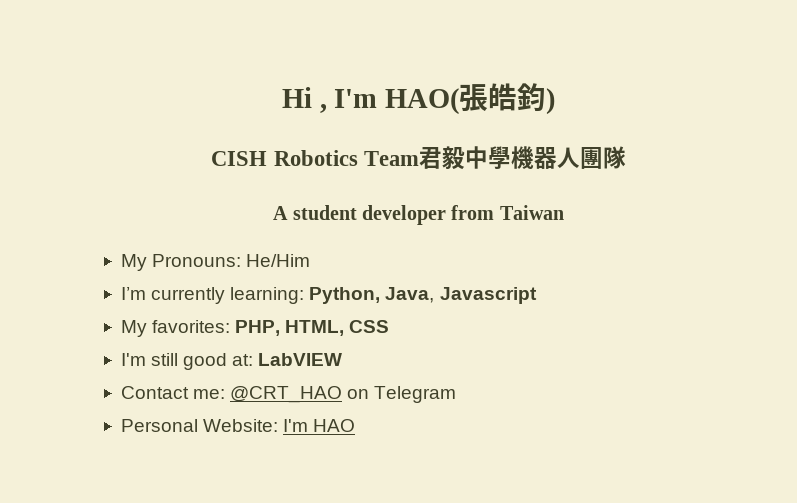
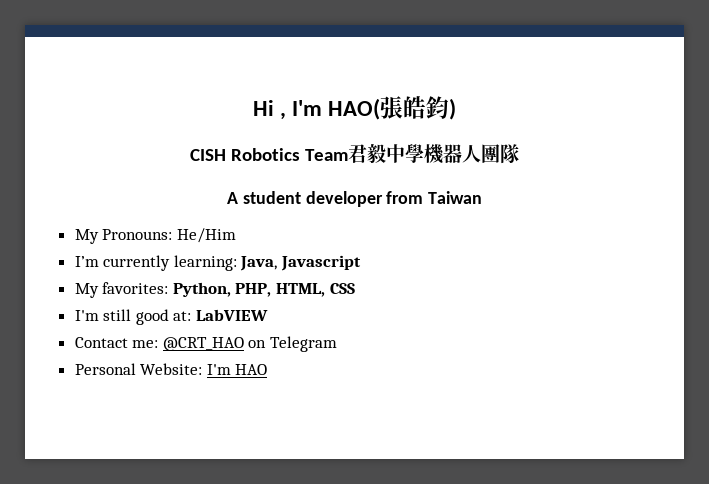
[309,287,381,304] Python, -> (237, 263) none
(231, 326) none -> [172,282,231,297] Python,

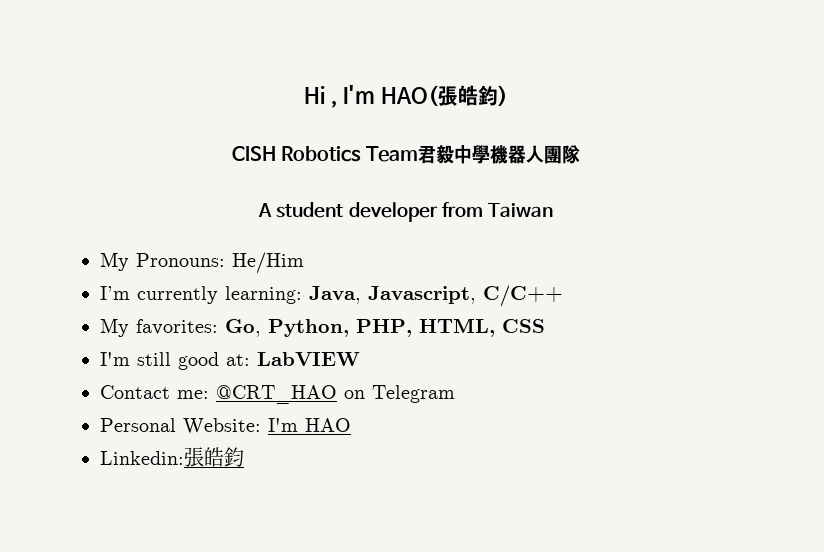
[281,255,362,271] Javascript -> [368,285,563,307] Javascript, C/C++
(169, 288) none -> [225,319,261,337] Go,
(268, 369) none -> [100,447,244,467] // Linkedin:張皓鈞

